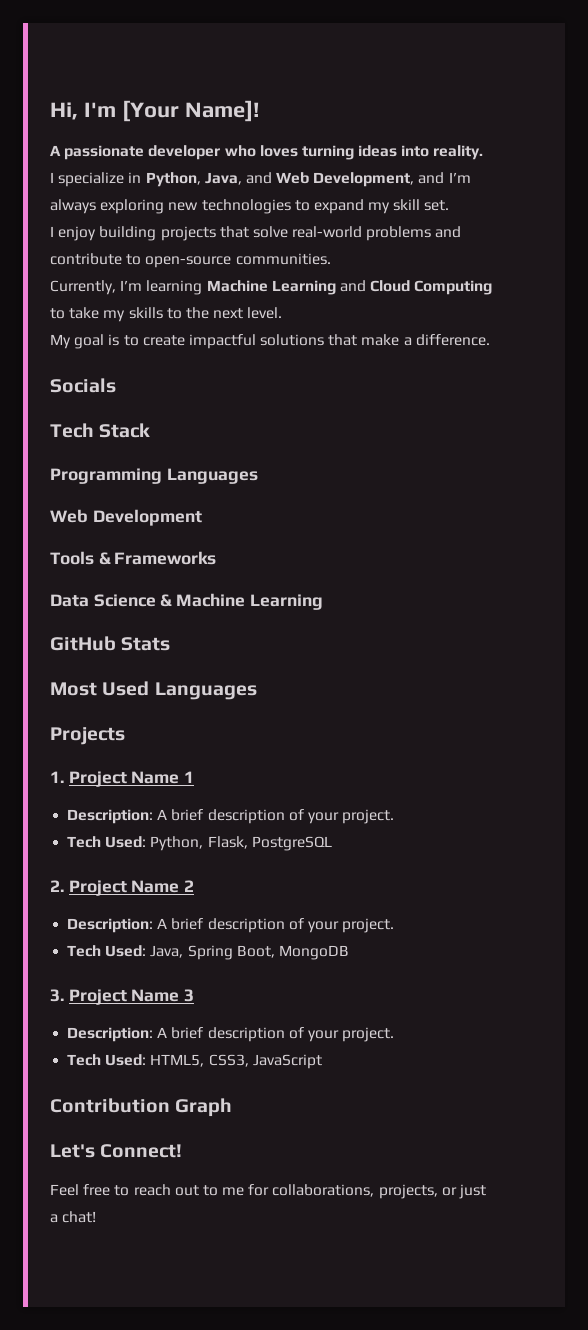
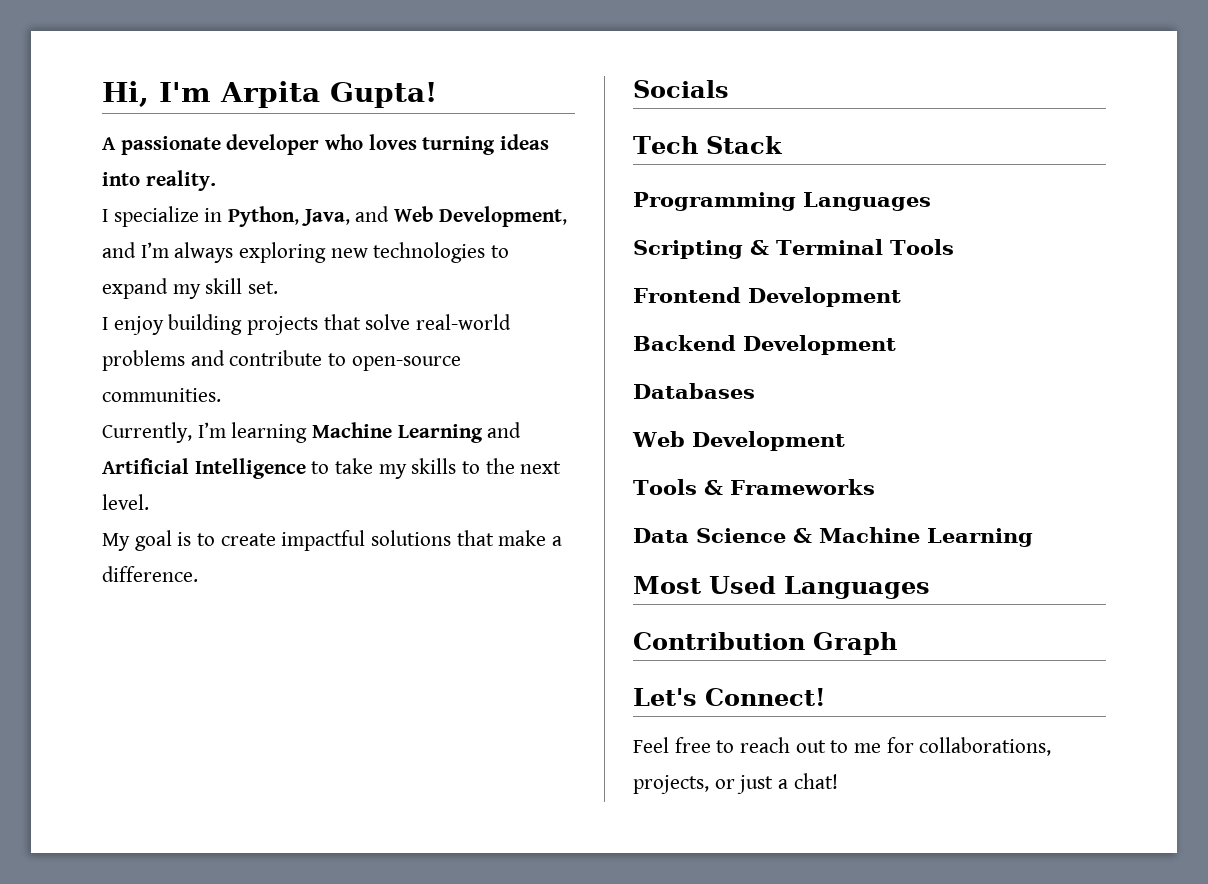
[121,100,259,122] [Your Name]! -> [220,81,437,108] Arpita Gupta!
[370,280,493,295] Cloud Computing -> [102,458,306,479] Artificial Intelligence
(258, 476) none -> [633,239,954,259] [633,287,901,307] [633,335,896,355] [633,383,755,399] // Scripting & Terminal Tools // Frontend Development // Backend Development // Databases
[50,636,171,651] // GitHub Stats -> (1033, 537) none
[50,727,125,745] [50,771,195,787] [67,809,395,824] [67,836,332,851] [50,880,195,896] [67,918,395,933] [67,945,349,960] [50,989,195,1005] [67,1027,395,1042] [67,1054,322,1069] // Projects // 1. Project Name 1 // Description: A brief description of your project. // Tech Used: Python, Flask, PostgreSQL // 2. Project Name 2 // Description: A brief description of your project. // Tech Used: Java, Spring Boot, MongoDB // 3. Project Name 3 // Description: A brief description of your project. // Tech Used: HTML5, CSS3, JavaScript -> (930, 587) none

